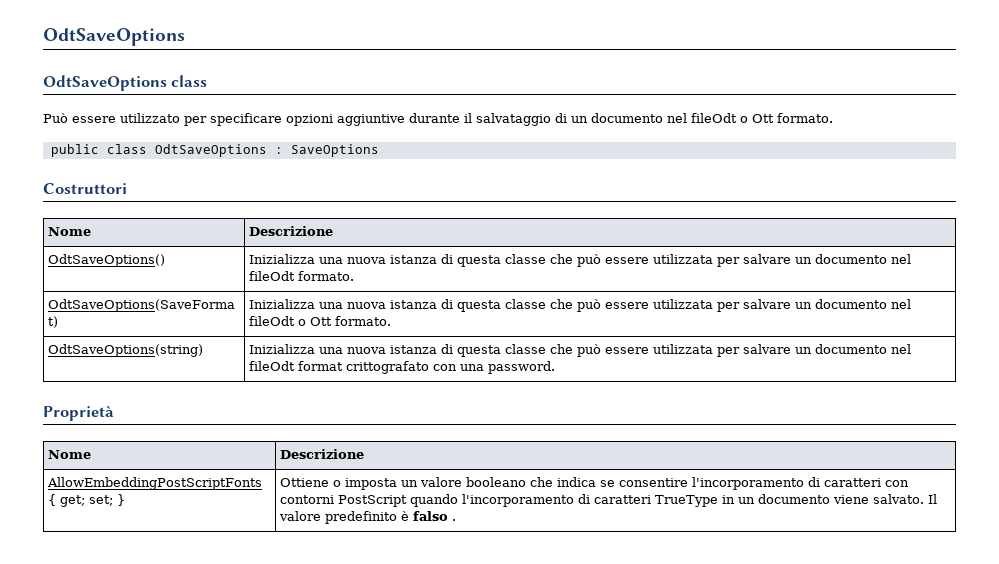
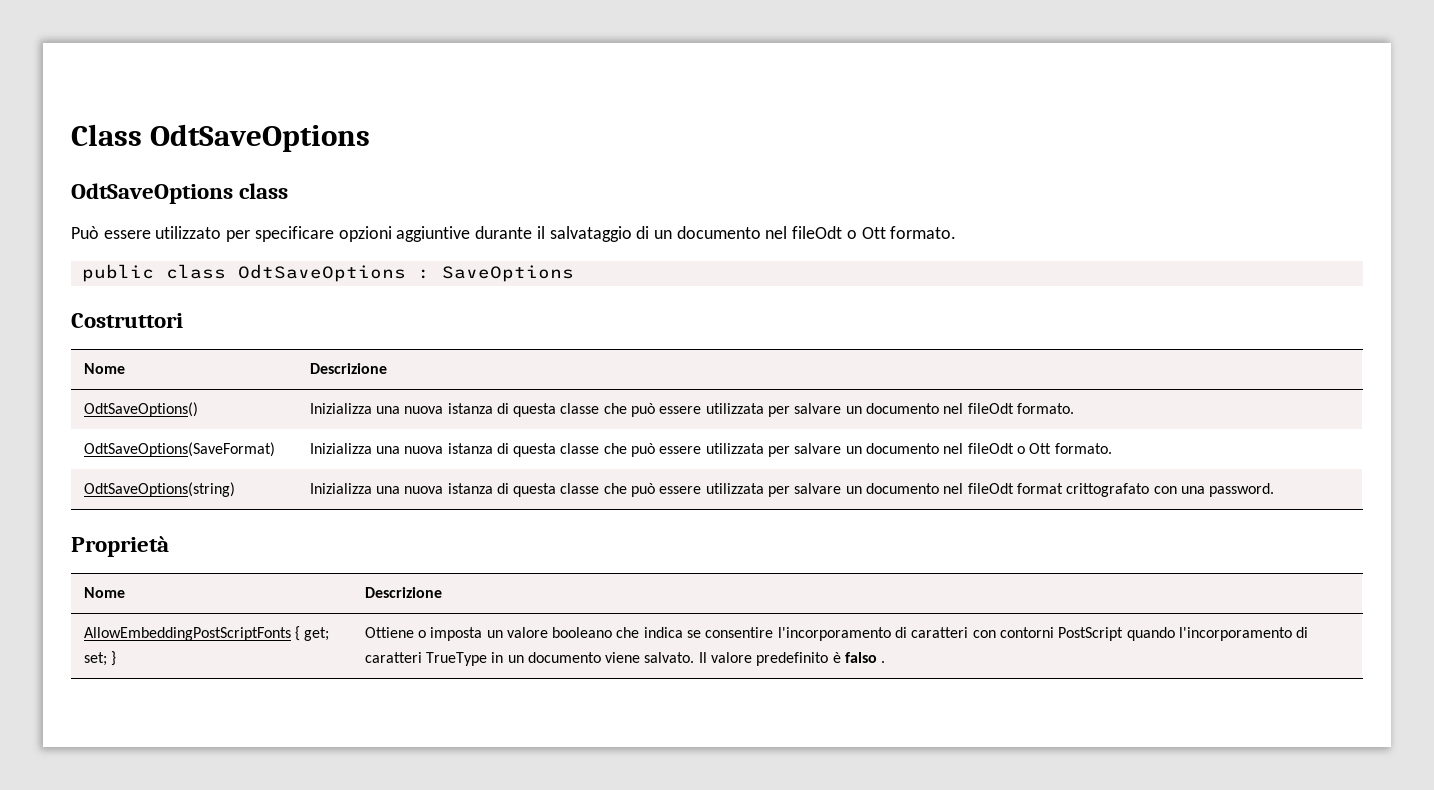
(43, 37) none -> [71,124,142,146] Class

